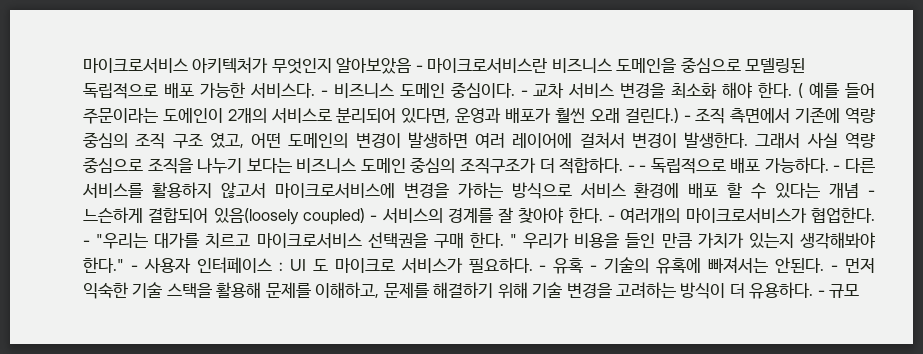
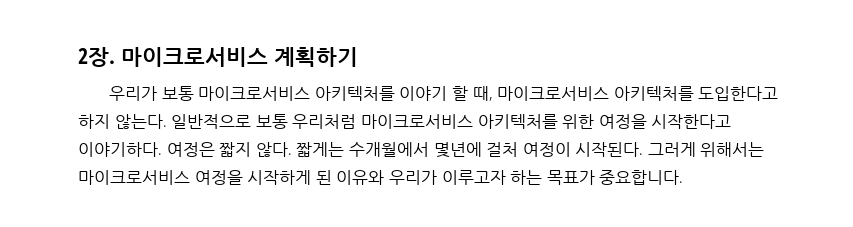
[83,57,806,74] [83,82,876,99] [83,107,876,124] [83,132,875,149] [83,157,875,174] [82,182,876,199] [83,207,875,225] [83,232,875,249] [83,257,876,274] [83,282,860,299] 마이크로서비스 아키텍처가 무엇인지 알아보았음 - 마이크로서비스란 비즈니스 도메인을 중심으로 모델링된 독립적으로 배포 가능한 서비스다. - 비즈니스 도메인 중심이다. - 교차 서비스 변경을 최소화 해야 한다. ( 예를 들어 주문이라는 도에인이 2개의 서비스로 분리되어 있다면, 운영과 배포가 훨씬 오래 걸린다.) - 조직 측면에서 기존에 역량 중심의 조직 구조 였고, 어떤 도메인의 변경이 발생하면 여러 레이어에 걸처서 변경이 발생한다. 그래서 사실 역량 중심으로 조직을 나누기 보다는 비즈니스 도메인 중심의 조직구조가 더 적합하다. - - 독립적으로 배포 가능하다. - 다른 서비스를 활용하지 않고서 마이크로서비스에 변경을 가하는 방식으로 서비스 환경에 배포 할 수 있다는 개념 - 느슨하게 결합되어 있음(loosely coupled) - 서비스의 경계를 잘 찾아야 한다. - 여러개의 마이크로서비스가 협업한다. - "우리는 대가를 치르고 마이크로서비스 선택권을 구매 한다. " 우리가 비용을 들인 만큼 가치가 있는지 생각해봐야 한다." - 사용자 인터페이스 : UI 도 마이크로 서비스가 필요하다. - 유혹 - 기술의 유혹에 빠져서는 안된다. - 먼저 익숙한 기술 스택을 활용해 문제를 이해하고, 문제를 해결하기 위해 기술 변경을 고려하는 방식이 더 유용하다. - 규모 -> [78,47,358,67] [109,86,779,101] [78,114,732,129] [78,142,765,158] [78,170,684,185] 2장. 마이크로서비스 계획하기 // 우리가 보통 마이크로서비스 아키텍처를 이야기 할 때, 마이크로서비스 아키텍처를 도입한다고 하지 않는다. 일반적으로 보통 우리처럼 마이크로서비스 아키텍처를 위한 여정을 시작한다고 이야기하다. 여정은 짧지 않다. 짧게는 수개월에서 몇년에 걸처 여정이 시작된다. 그러게 위해서는 마이크로서비스 여정을 시작하게 된 이유와 우리가 이루고자 하는 목표가 중요합니다.

